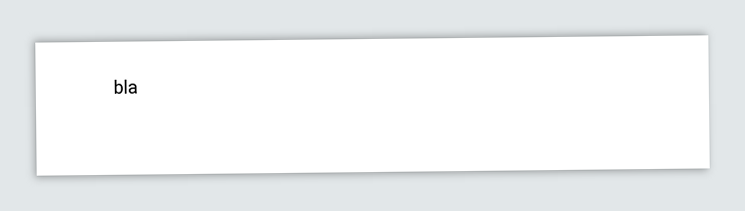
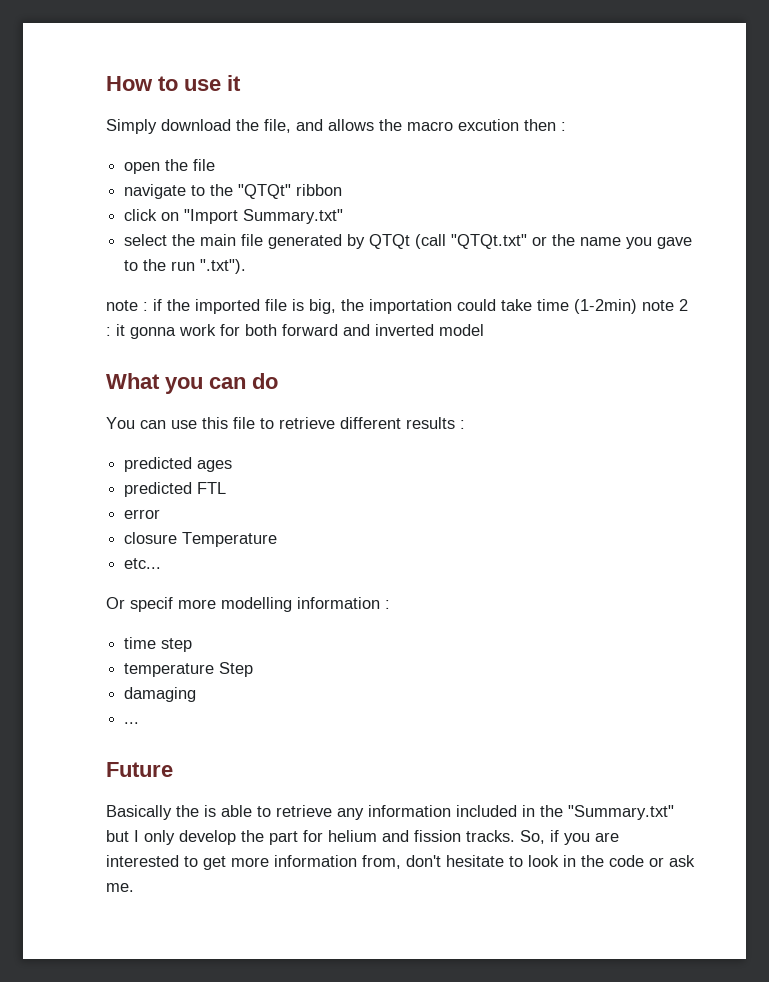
[113,79,138,94] bla -> [106,75,241,91] [106,119,566,134] [124,159,216,174] [124,184,343,199] [124,209,344,224] [124,234,693,249] [124,259,247,274] [106,299,688,314] [106,324,484,339] [106,373,278,394] [106,417,465,429] [124,457,233,472] [124,482,227,497] [124,509,161,519] [124,532,278,547] [124,558,162,569] [106,597,390,612] [124,637,193,652] [124,662,254,677] [124,687,197,702] [124,722,140,724] [106,762,173,777] [106,805,674,820] [106,830,619,845] [106,855,695,870] [106,883,134,892] How to use it // Simply download the file, and allows the macro excution then : // open the file // navigate to the "QTQt" ribbon // click on "Import Summary.txt" // select the main file generated by QTQt (call "QTQt.txt" or the name you gave to the run ".txt"). // note : if the imported file is big, the importation could take time (1-2min) note 2 : it gonna work for both forward and inverted model // What you can do // You can use this file to retrieve different results : // predicted ages // predicted FTL // error // closure Temperature // etc... // Or specif more modelling information : // time step // temperature Step // damaging // ... // Future // Basically the is able to retrieve any information included in the "Summary.txt" but I only develop the part for helium and fission tracks. So, if you are interested to get more information from, don't hesitate to look in the code or ask me.

